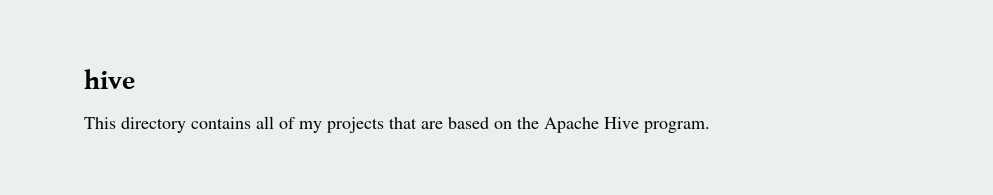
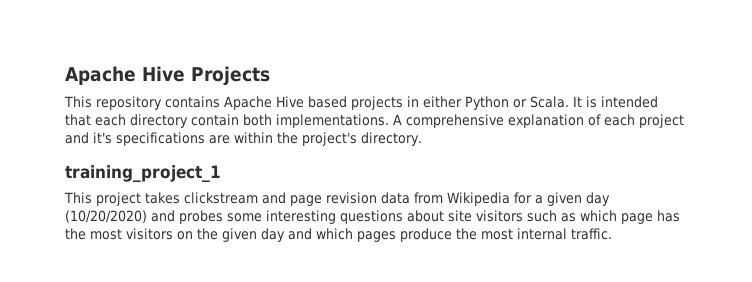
[84,69,135,89] [84,116,710,133] hive // This directory contains all of my projects that are based on the Apache Hive program. -> [65,66,270,86] [64,96,658,110] [65,114,684,128] [65,132,422,146] [65,165,221,183] [64,192,610,206] [65,210,680,224] [65,228,612,242] Apache Hive Projects // This repository contains Apache Hive based projects in either Python or Scala. It is intended that each directory contain both implementations. A comprehensive explanation of each project and it's specifications are within the project's directory. // training_project_1 // This project takes clickstream and page revision data from Wikipedia for a given day (10/20/2020) and probes some interesting questions about site visitors such as which page has the most visitors on the given day and which pages produce the most internal traffic.

